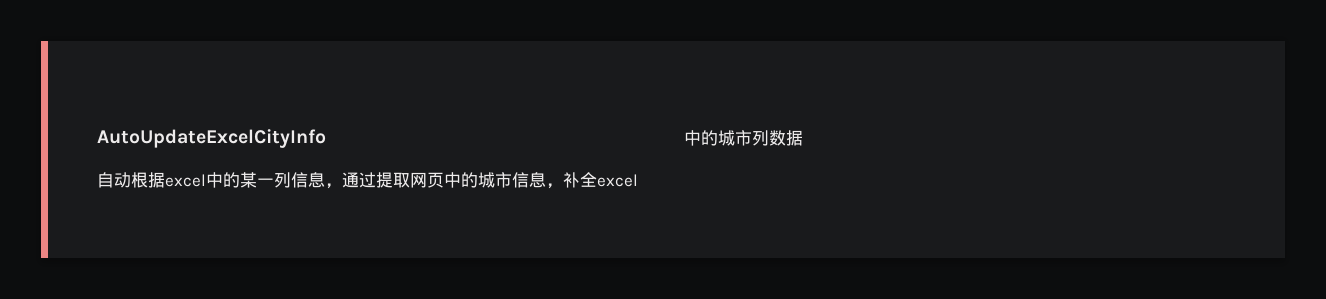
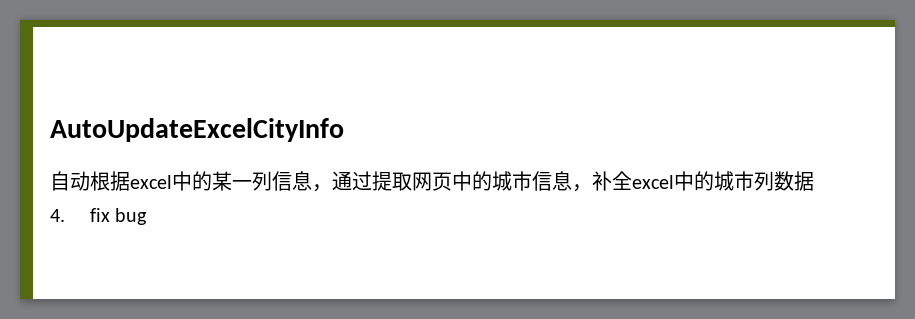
(803, 138) none -> [50,208,147,225] // 4. fix bug

